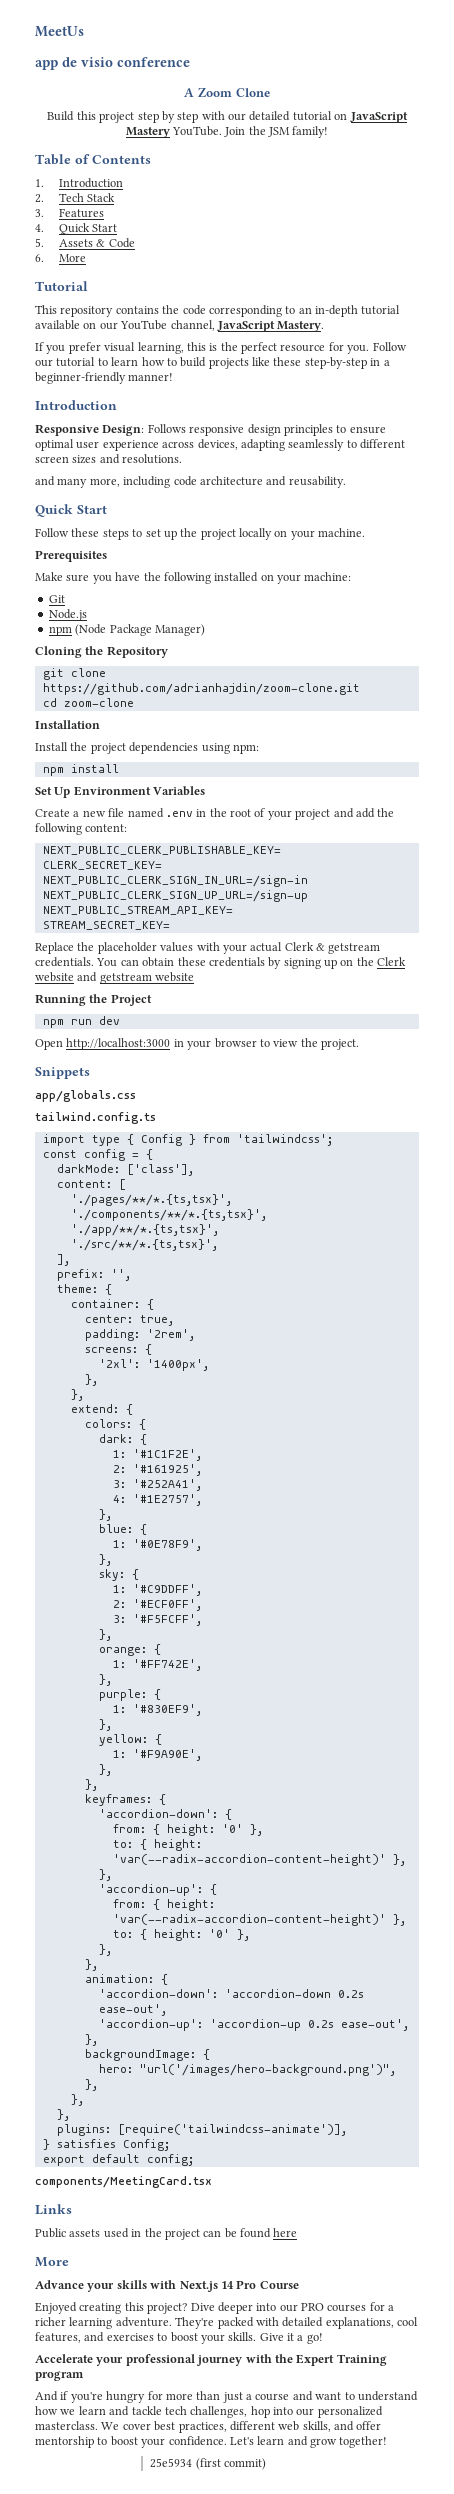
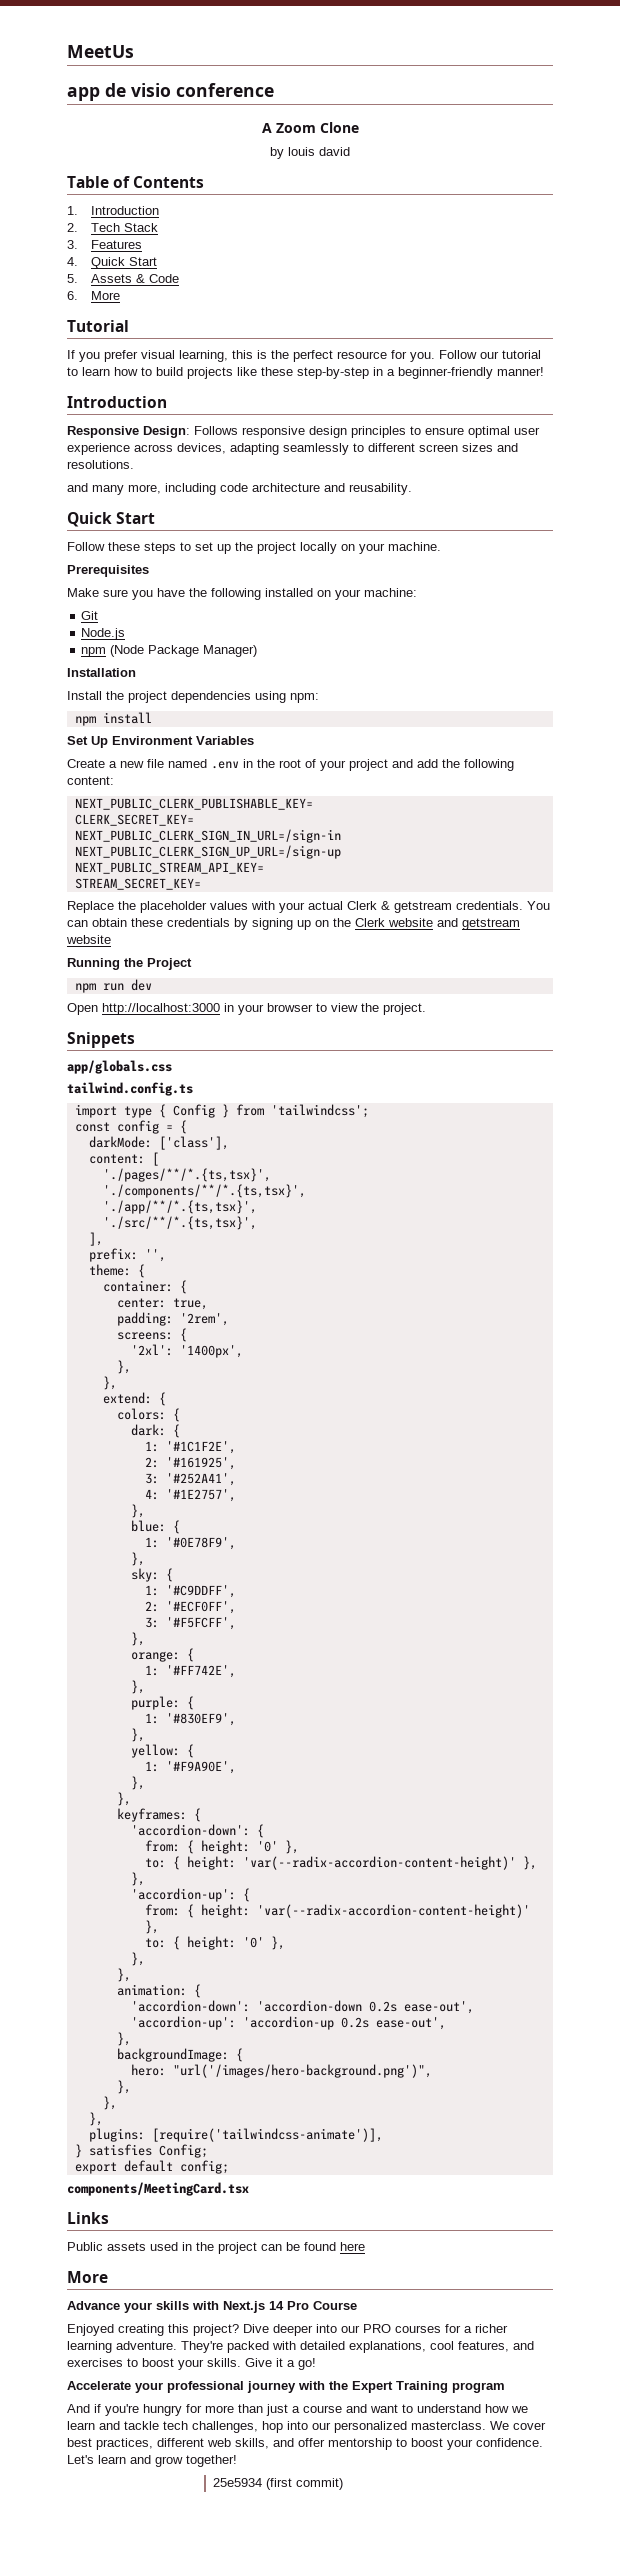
[47,111,408,123] [125,126,329,138] Build this project step by step with our detailed tutorial on JavaScript Mastery YouTube. Join the JSM family! -> [270,147,350,159] by louis david
[35,305,401,317] [35,320,325,332] // This repository contains the code corresponding to an in-depth tutorial available on our YouTube channel, JavaScript Mastery. -> (129, 326) none
[35,646,168,658] [42,668,106,680] [42,683,360,695] [42,698,134,707] // Cloning the Repository // git clone https://github.com/adrianhajdin/zoom-clone.git // cd zoom-clone -> (258, 651) none

